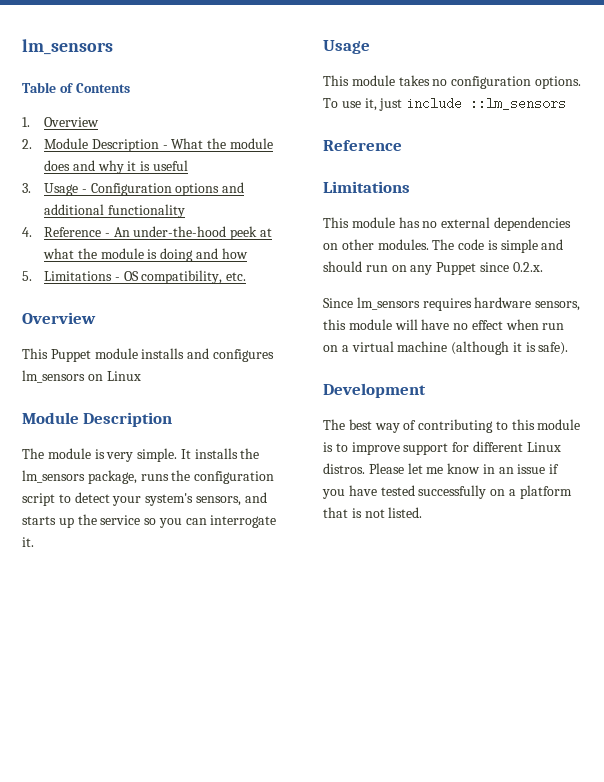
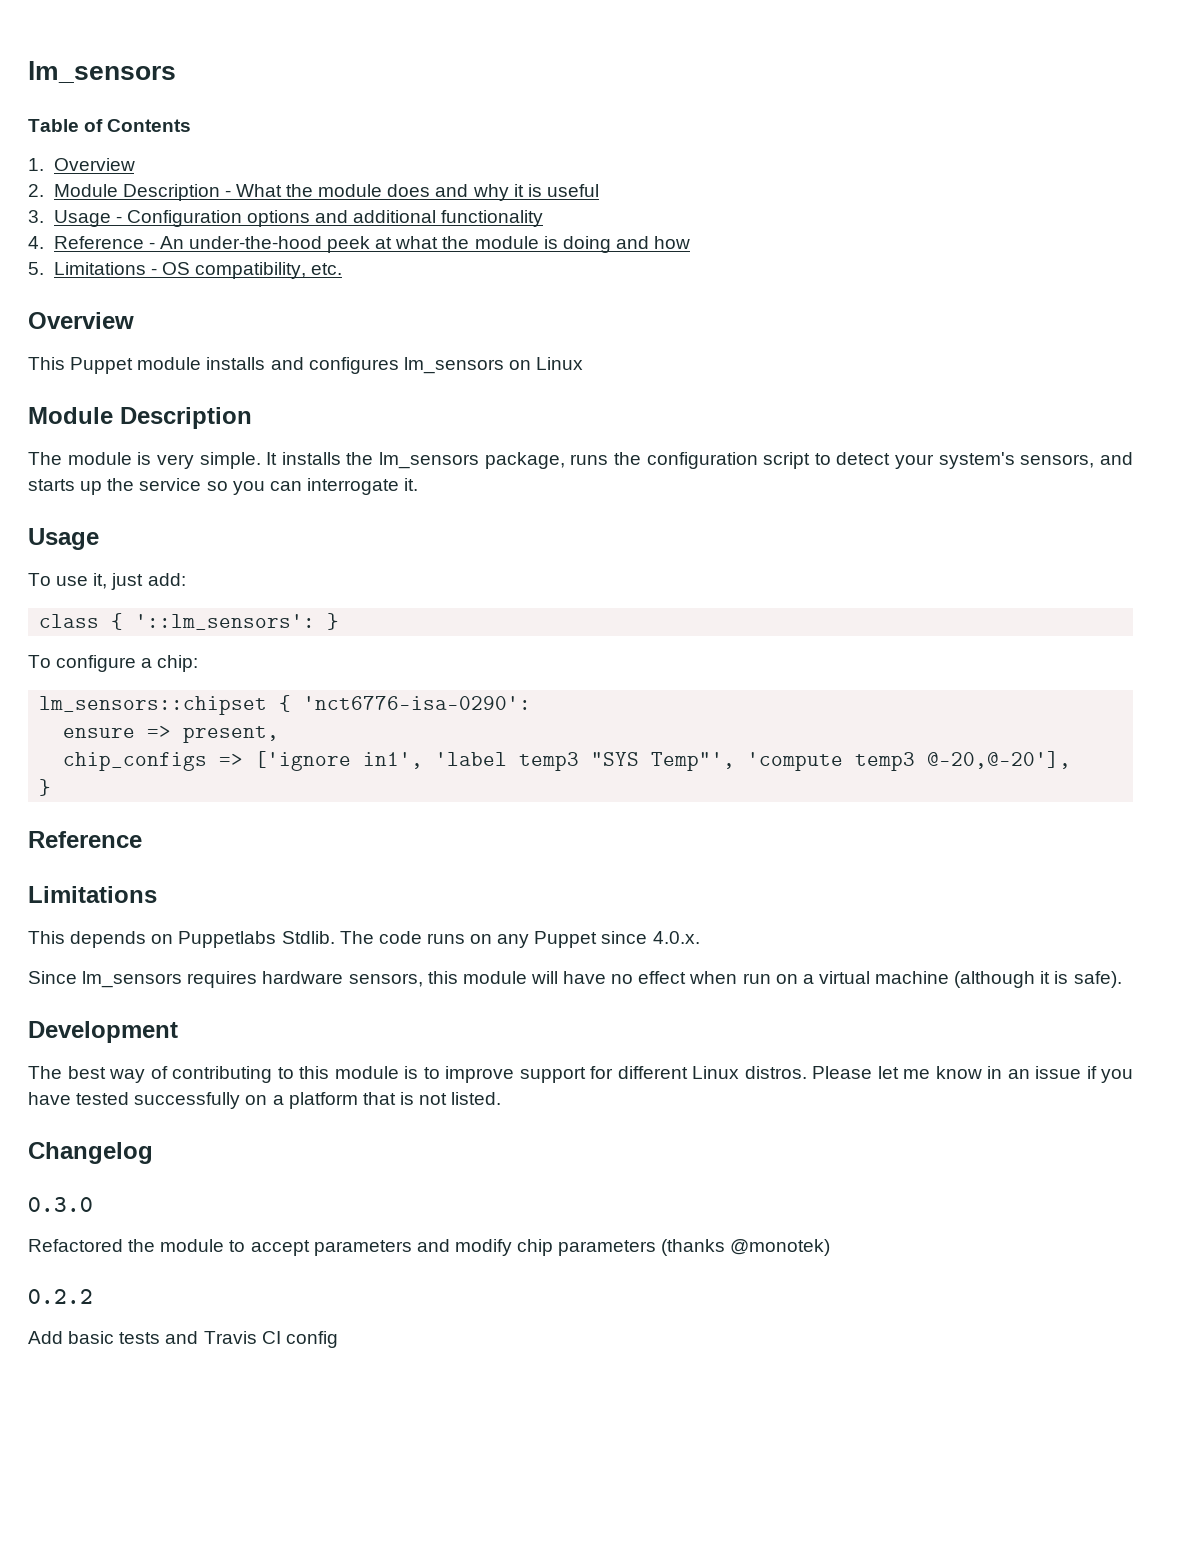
[323,75,581,89] [323,97,567,111] [323,140,402,151] [323,181,410,193] [323,217,571,231] [323,239,564,253] [323,261,388,272] This module takes no configuration options. To use it, just include ::lm_sensors // Reference // Limitations // This module has no external dependencies on other modules. The code is simple and should run -> [28,573,186,590] [39,613,340,630] [28,655,199,672] [39,695,532,715] [63,725,280,743] [63,751,1072,771] [39,779,52,796] [28,831,142,848] [28,886,157,903] [28,931,465,948] To use it, just add: // class { '::lm_sensors': } // To configure a chip: // lm_sensors::chipset { 'nct6776-isa-0290': // ensure => present, // chip_configs => ['ignore in1', 'label temp3 "SYS Temp"', 'compute temp3 @-20,@-20'], // } // Reference // Limitations // This depends on Puppetlabs Stdlib. The code runs
[512,262,543,272] 0.2.x. -> [652,931,700,944] 4.0.x.
(423, 512) none -> [28,1142,153,1164] [28,1197,93,1212] [28,1239,831,1256] [28,1289,93,1304] [28,1331,338,1348] // Changelog // 0.3.0 // Refactored the module to accept parameters and modify chip parameters (thanks @monotek) // 0.2.2 // Add basic tests and Travis CI config

